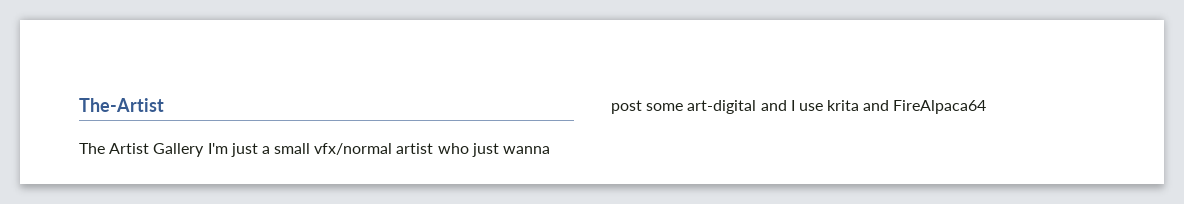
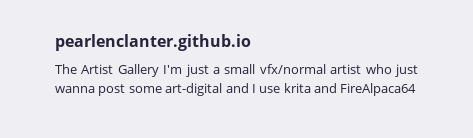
[79,98,164,112] The-Artist -> [55,34,251,51] pearlenclanter.github.io

